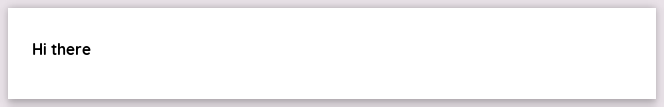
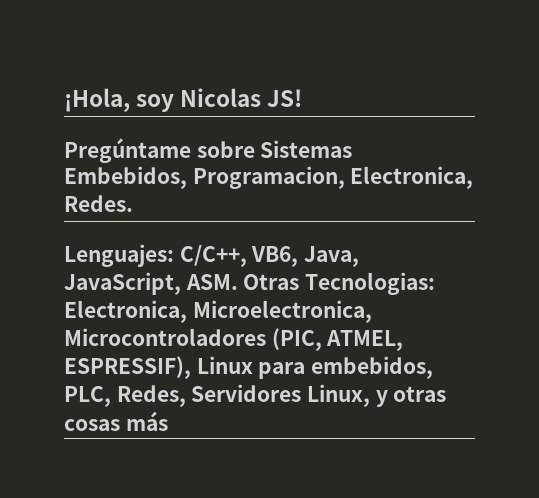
[32,43,92,55] Hi there -> [64,88,303,112] [64,138,353,163] [64,166,474,189] [64,195,133,212] [64,244,360,267] [64,272,436,295] [64,300,372,323] [64,328,404,351] [64,356,434,379] [64,384,447,407] [64,411,168,431] ¡Hola, soy Nicolas JS! // Pregúntame sobre Sistemas Embebidos, Programacion, Electronica, Redes. // Lenguajes: C/C++, VB6, Java, JavaScript, ASM. Otras Tecnologias: Electronica, Microelectronica, Microcontroladores (PIC, ATMEL, ESPRESSIF), Linux para embebidos, PLC, Redes, Servidores Linux, y otras cosas más

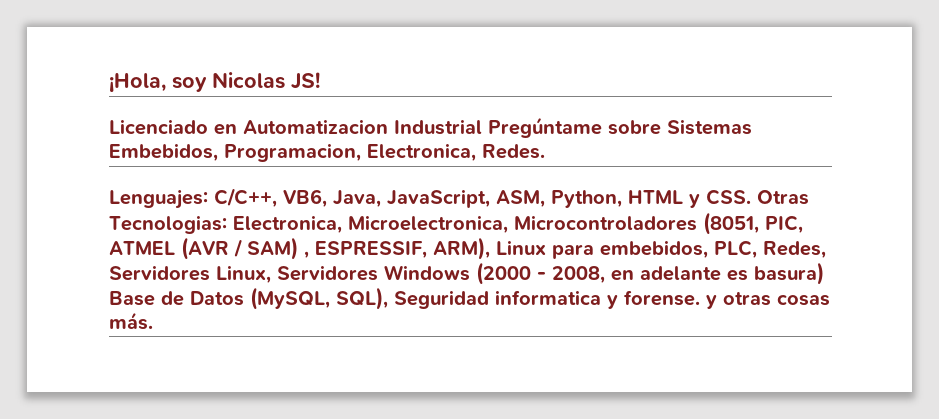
(303, 98) none -> [109,119,482,135] Licenciado en Automatizacion Industrial
[185,274,238,290] ASM. -> [496,189,751,208] ASM, Python, HTML y CSS.
[271,328,404,351] [64,356,191,379] (PIC, ATMEL, ESPRESSIF), -> [703,212,803,235] [109,237,490,260] (8051, PIC, ATMEL (AVR / SAM) , ESPRESSIF, ARM),
(371, 395) none -> [277,262,824,285] [109,287,700,310] Servidores Windows (2000 - 2008, en adelante es basura) Base de Datos (MySQL, SQL), Seguridad informatica y forense.
[125,411,168,431] más -> [109,312,153,330] más.

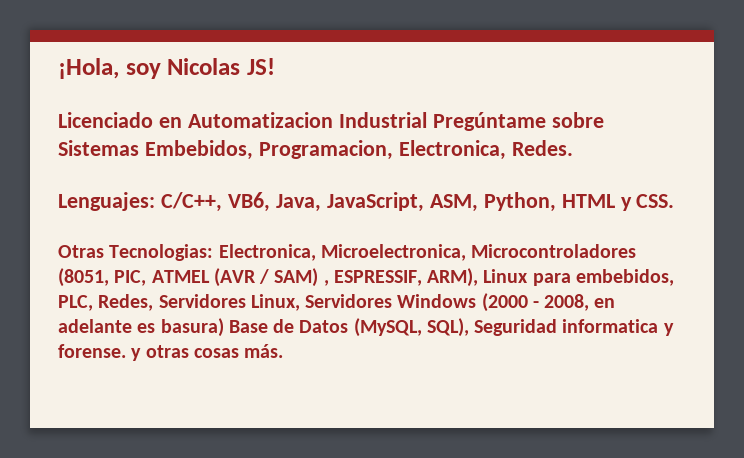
(751, 197) none -> (675, 201) //

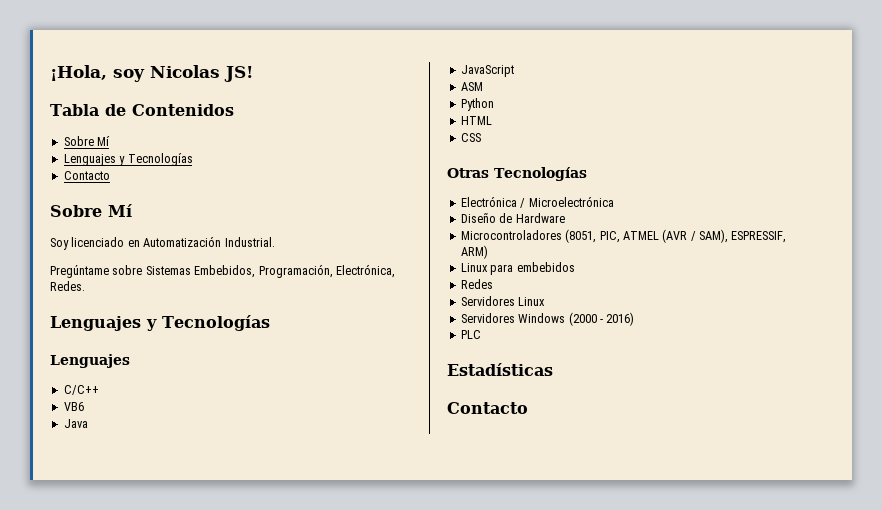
[58,112,427,128] Licenciado en Automatizacion Industrial -> [50,104,234,116] [63,136,111,146] [63,153,193,166] [63,171,110,180] [50,204,132,217] [50,236,275,250] Tabla de Contenidos // Sobre Mí // Lenguajes y Tecnologías // Contacto // Sobre Mí // Soy licenciado en Automatización Industrial. //
[258,140,506,160] Programacion, Electronica, -> [258,264,395,278] Programación, Electrónica,
[58,192,556,212] Lenguajes: C/C++, VB6, Java, JavaScript, ASM, Python, -> [50,315,270,331] [50,354,130,368] [63,385,99,395] [63,402,84,411] [63,419,88,428] [460,65,514,77] [460,82,483,91] [460,98,494,111] Lenguajes y Tecnologías // Lenguajes // C/C++ // VB6 // Java // JavaScript // ASM // Python //
[620,194,675,211] y CSS. -> [460,133,481,142] // CSS
[109,244,466,261] Tecnologias: Electronica, Microelectronica, -> [494,167,587,181] [460,196,614,208] [460,213,565,223] Tecnologías // Electrónica / Microelectrónica // Diseño de Hardware //
[274,268,674,287] [58,293,616,312] [58,318,674,337] [58,344,284,361] SAM) , ESPRESSIF, ARM), Linux para embebidos, PLC, Redes, Servidores Linux, Servidores Windows (2000 - 2008, en adelante es basura) Base de Datos (MySQL, SQL), Seguridad informatica y forense. y otras cosas más. -> [699,229,787,243] [460,245,488,259] [460,262,575,275] [460,279,493,289] [460,296,546,306] [460,312,635,326] [460,330,481,339] [447,363,553,376] [447,402,528,414] SAM), ESPRESSIF, ARM) // Linux para embebidos // Redes // Servidores Linux // Servidores Windows (2000 - 2016) // PLC // Estadísticas // Contacto

